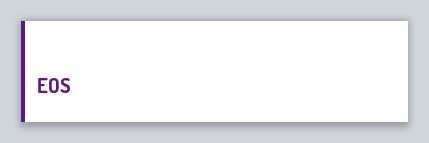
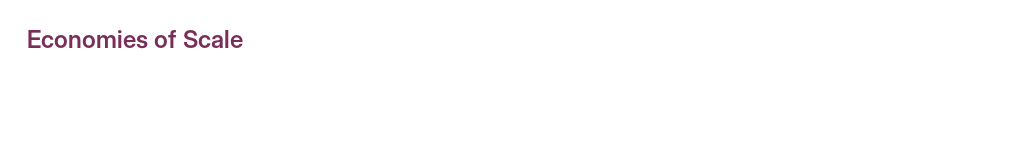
[37,78,71,93] EOS -> [27,30,243,49] Economies of Scale

